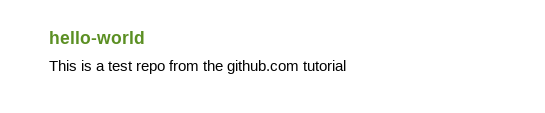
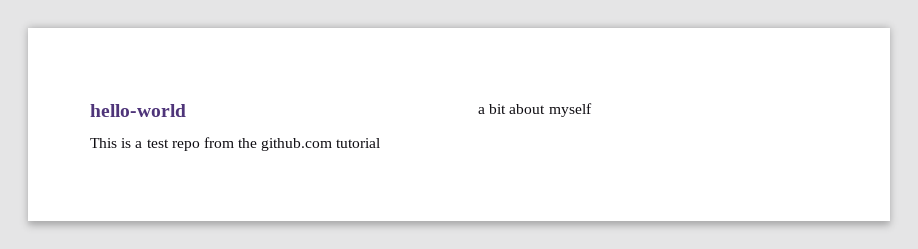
(347, 65) none -> [478,103,592,117] // a bit about myself

